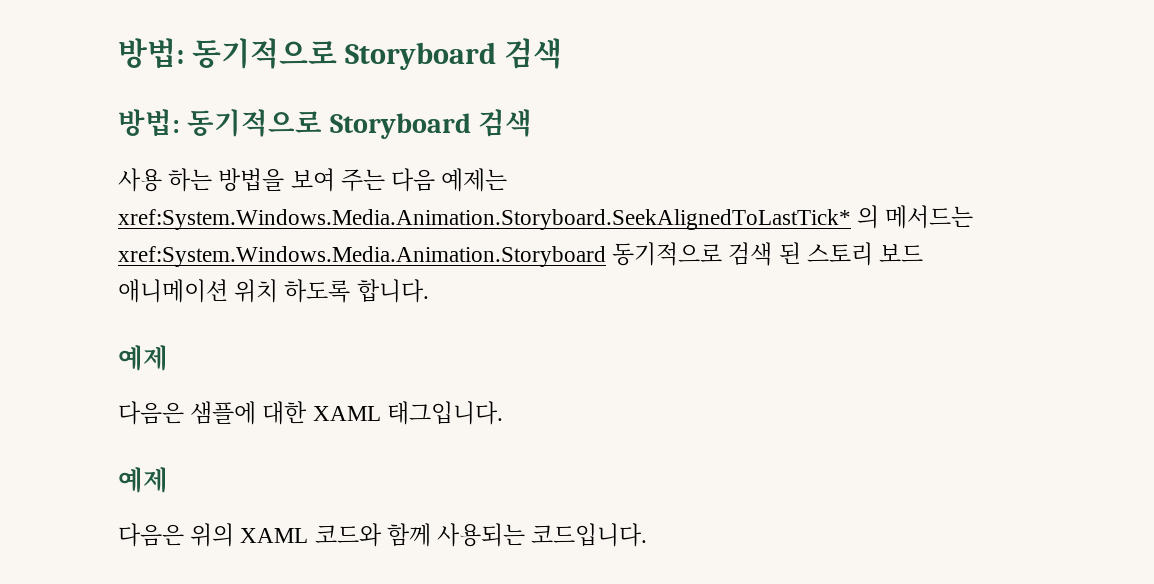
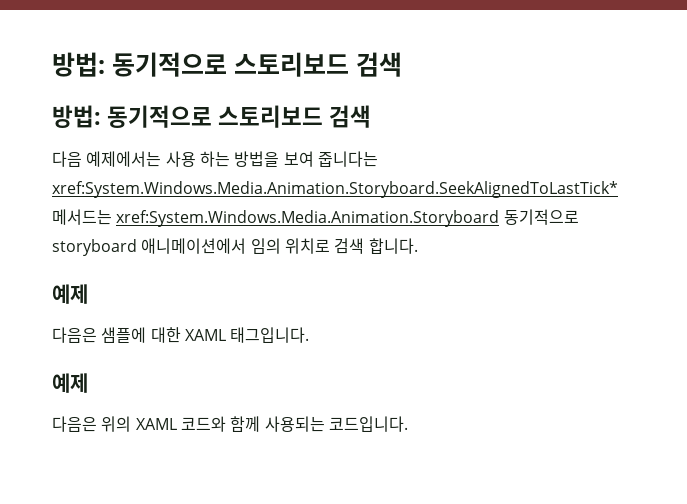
[118,38,497,70] 방법: 동기적으로 Storyboard -> [52,52,349,77] 방법: 동기적으로 스토리보드
[329,109,533,139] Storyboard 검색 // -> [218,105,372,128] [52,151,162,167] 스토리보드 검색 // 다음 예제에서는
[340,168,508,192] [118,205,974,230] [118,242,924,267] [118,279,351,303] 주는 다음 예제는 xref:System.Windows.Media.Animation.Storyboard.SeekAlignedToLastTick* 의 메서드는 xref:System.Windows.Media.Animation.Storyboard 동기적으로 검색 된 스토리 보드 애니메이션 위치 하도록 -> [317,151,378,167] [52,181,618,198] [52,209,579,227] [52,238,365,256] 줍니다는 xref:System.Windows.Media.Animation.Storyboard.SeekAlignedToLastTick* 메서드는 xref:System.Windows.Media.Animation.Storyboard 동기적으로 storyboard 애니메이션에서 임의 위치로 검색

